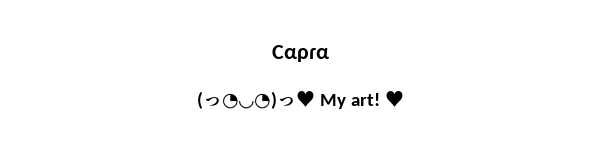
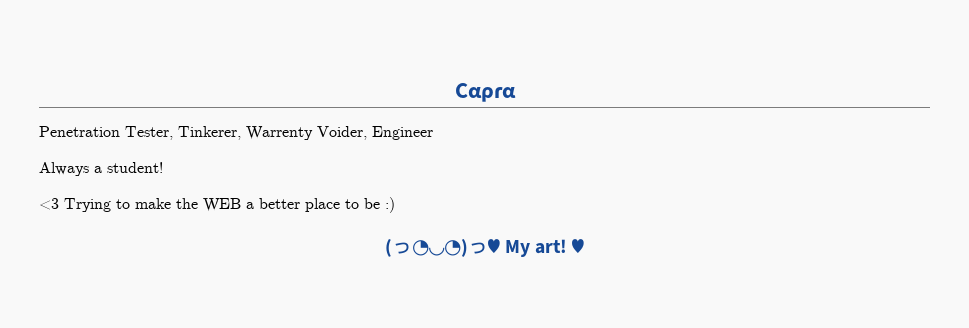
(329, 53) none -> [39,126,433,140] [39,162,163,176] [39,197,395,213] // Penetration Tester, Tinkerer, Warrenty Voider, Engineer // Always a student! // <3 Trying to make the WEB a better place to be :)

